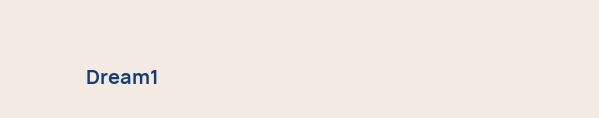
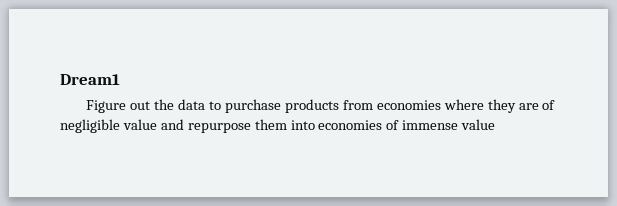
(159, 77) none -> [86,99,556,113] [60,119,496,133] // Figure out the data to purchase products from economies where they are of negligible value and repurpose them into economies of immense value

